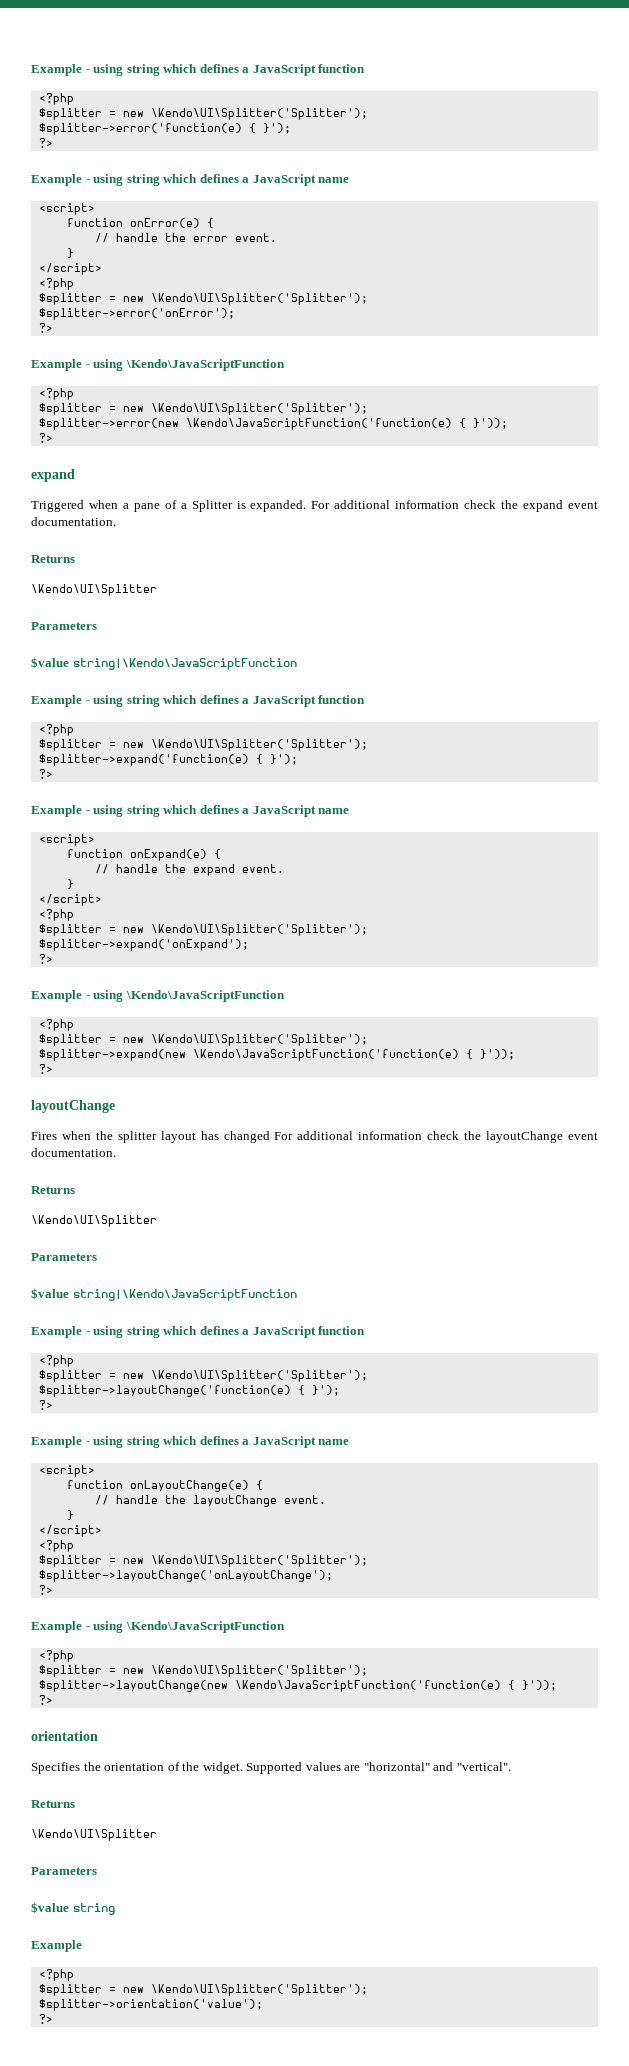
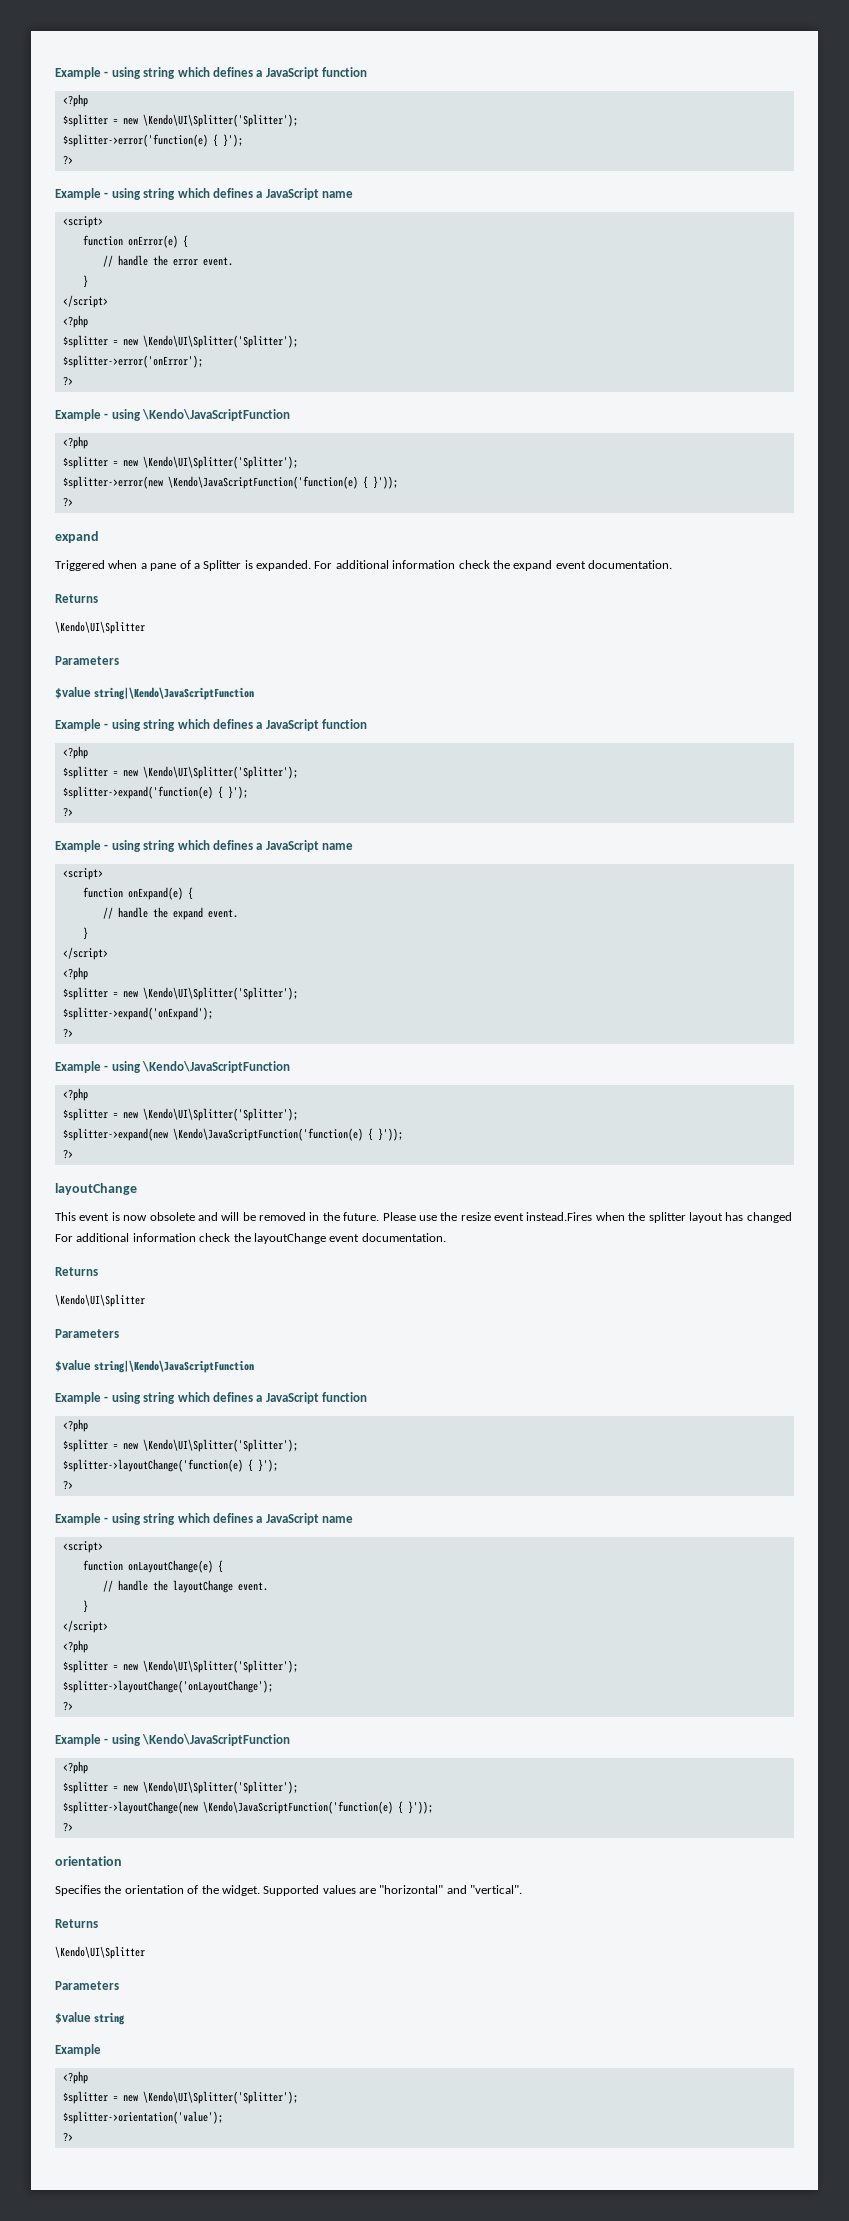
[31,1132,57,1140] Fires -> [55,1212,593,1221] This event is now obsolete and will be removed in the future. Please use the resize event instead.Fires

